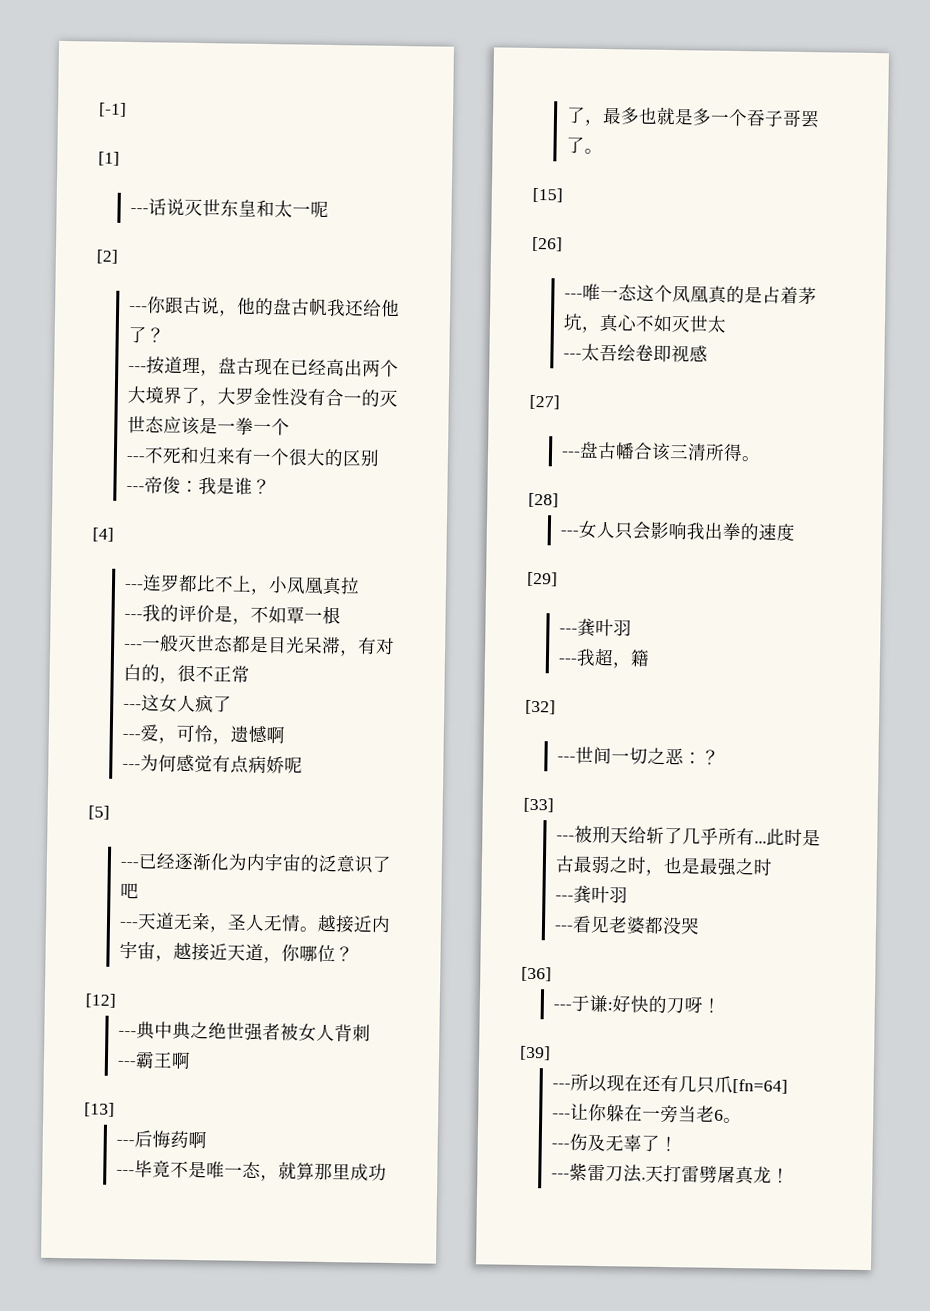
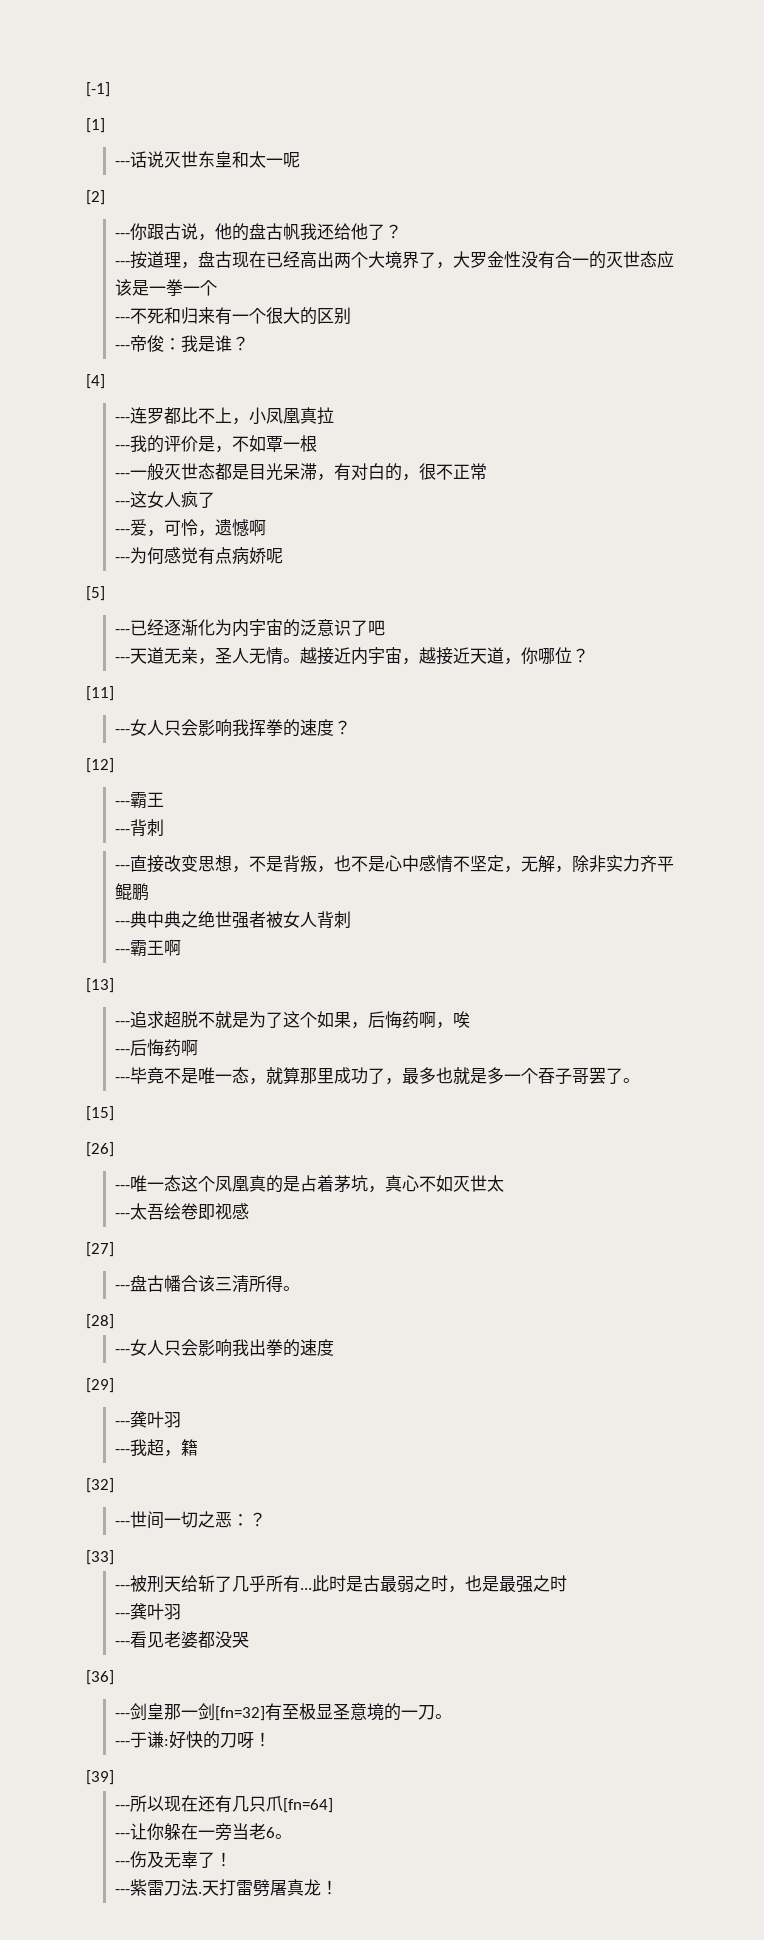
[85,993,116,1008] [12] -> [86,686,114,701] [115,719,352,737] [86,758,114,773] [115,792,165,809] [115,819,165,837] [115,855,675,873] [115,883,150,901] [11] // ---女人只会影响我挥拳的速度？ // [12] // ---霸王 // ---背刺 // ---直接改变思想，不是背叛，也不是心中感情不坚定，无解，除非实力齐平鲲鹏
(115, 1109) none -> [115,1011,471,1029] // ---追求超脱不就是为了这个如果，后悔药啊，唉
(552, 974) none -> [115,1703,453,1721] // ---剑皇那一剑[fn=32]有至极显圣意境的一刀。

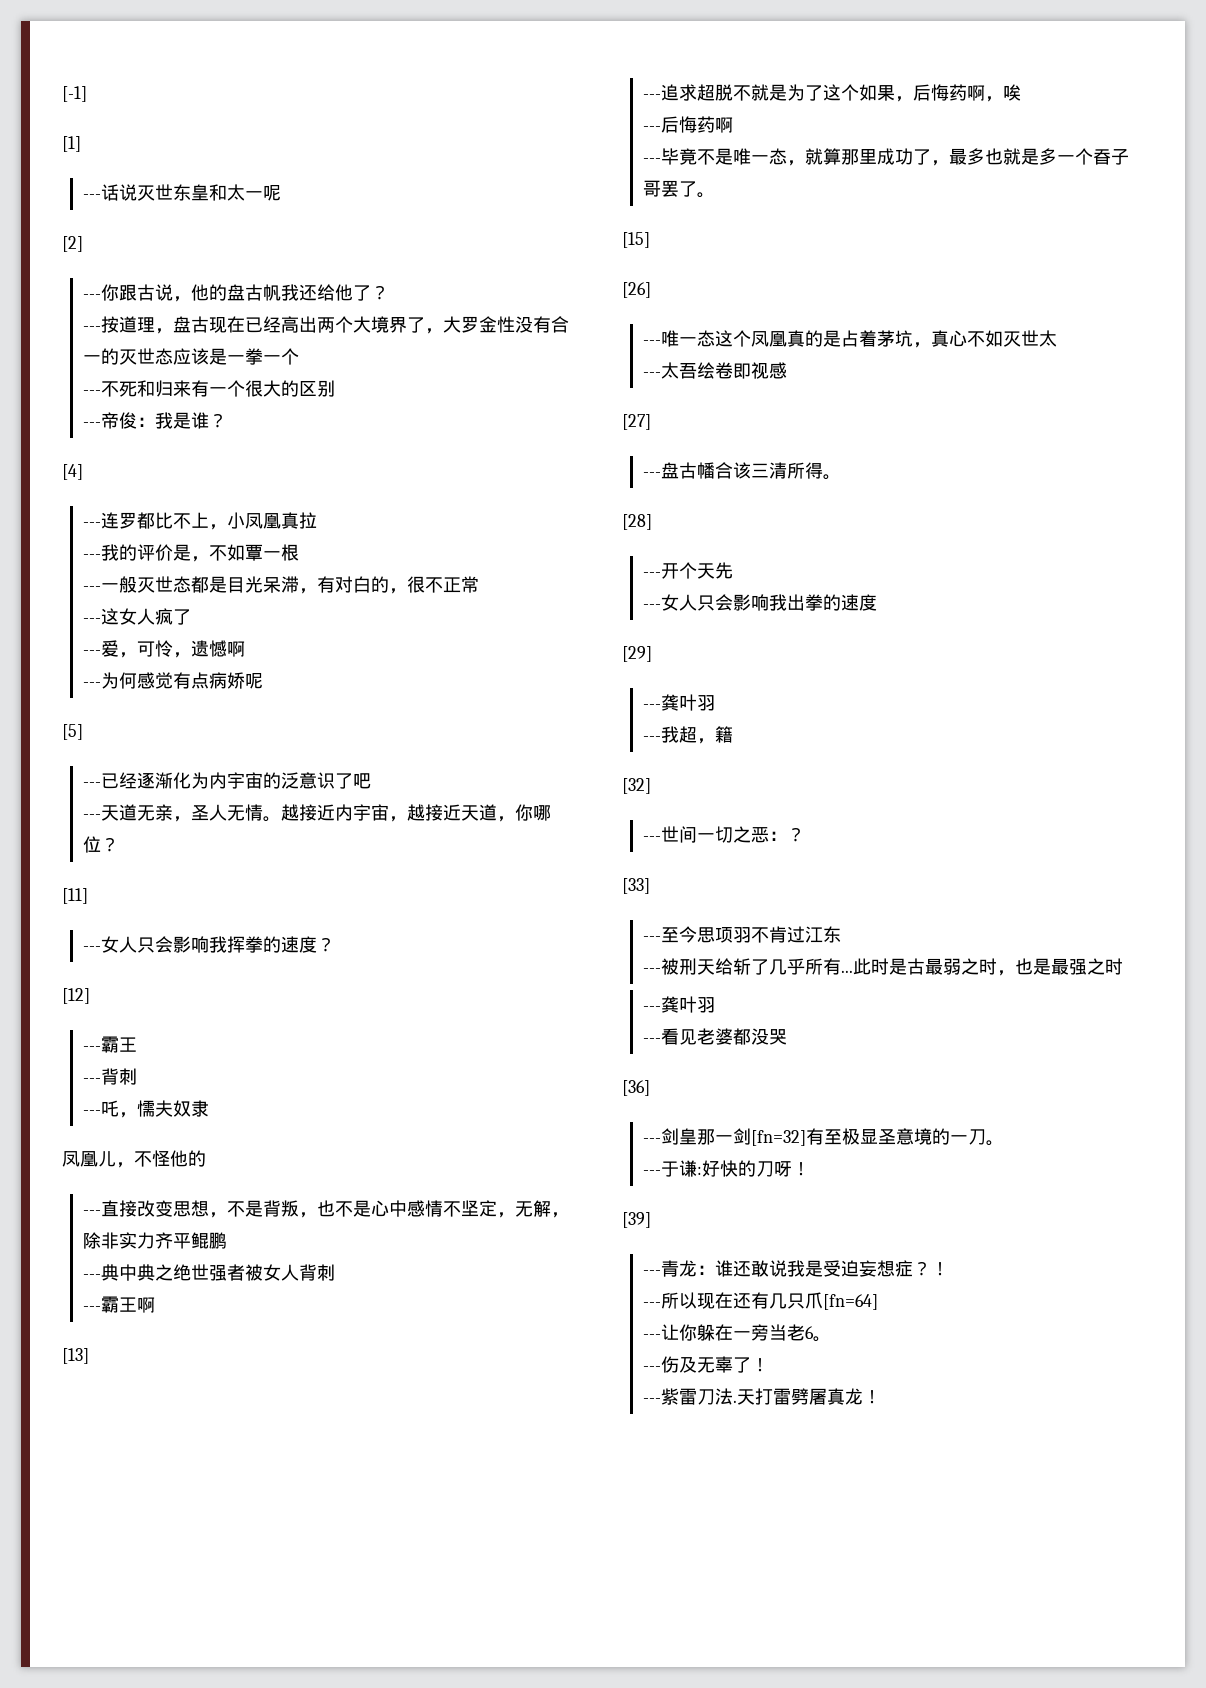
(165, 828) none -> [82,1100,209,1118] [62,1150,206,1168] // ---吒，懦夫奴隶 // 凤凰儿，不怪他的
(114, 1321) none -> [642,562,733,579] // ---开个天先
(114, 1557) none -> [642,926,841,943] // ---至今思项羽不肯过江东
(114, 1777) none -> [642,1260,949,1277] // ---青龙：谁还敢说我是受迫妄想症？！

